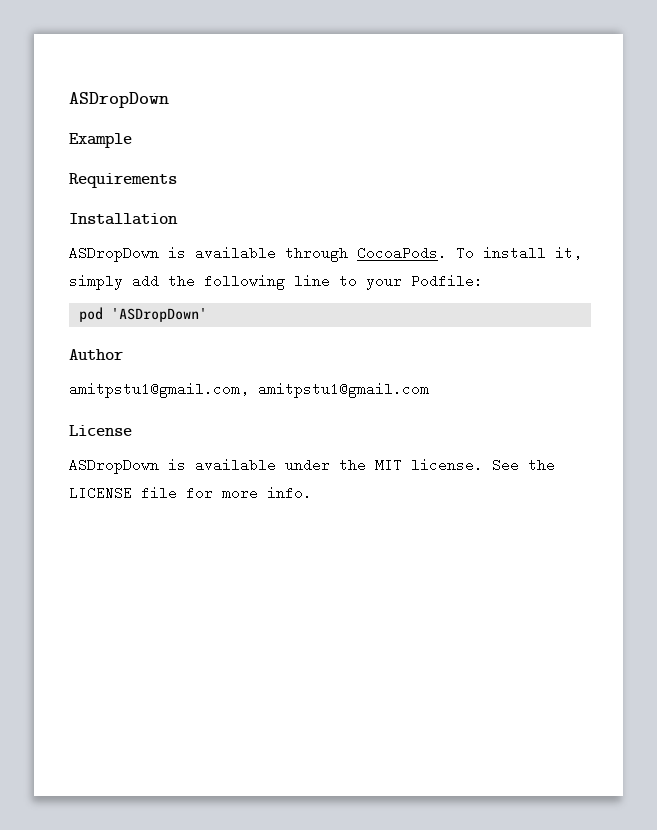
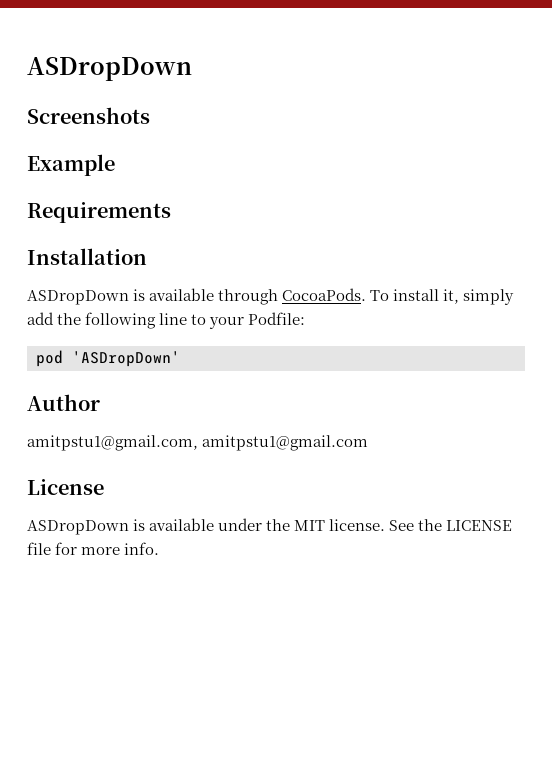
[69,92,169,108] ASDropDown -> [27,57,192,81] [27,107,150,124] ASDropDown // Screenshots

